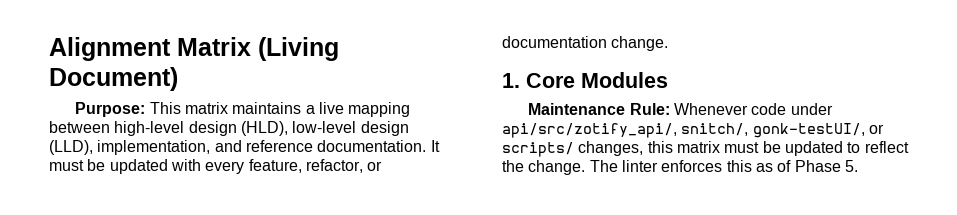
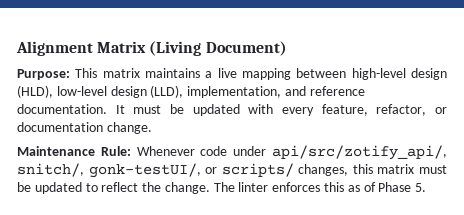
[502,72,668,88] // 1. Core Modules -> (152, 128) none

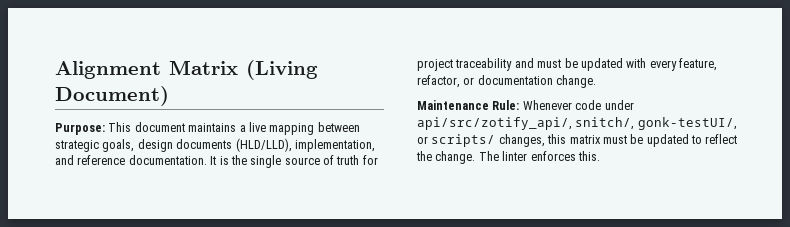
[102,68,140,78] matrix -> [134,122,185,132] document
[351,68,447,80] [17,85,184,98] high-level design (HLD), low-level design (LLD), -> [55,138,292,152] strategic goals, design documents (HLD/LLD),
(125, 109) none -> [219,155,378,168] [417,58,534,71] is the single source of truth for project traceability and
[324,182,427,192] this as of Phase 5. -> [577,151,600,161] this.

